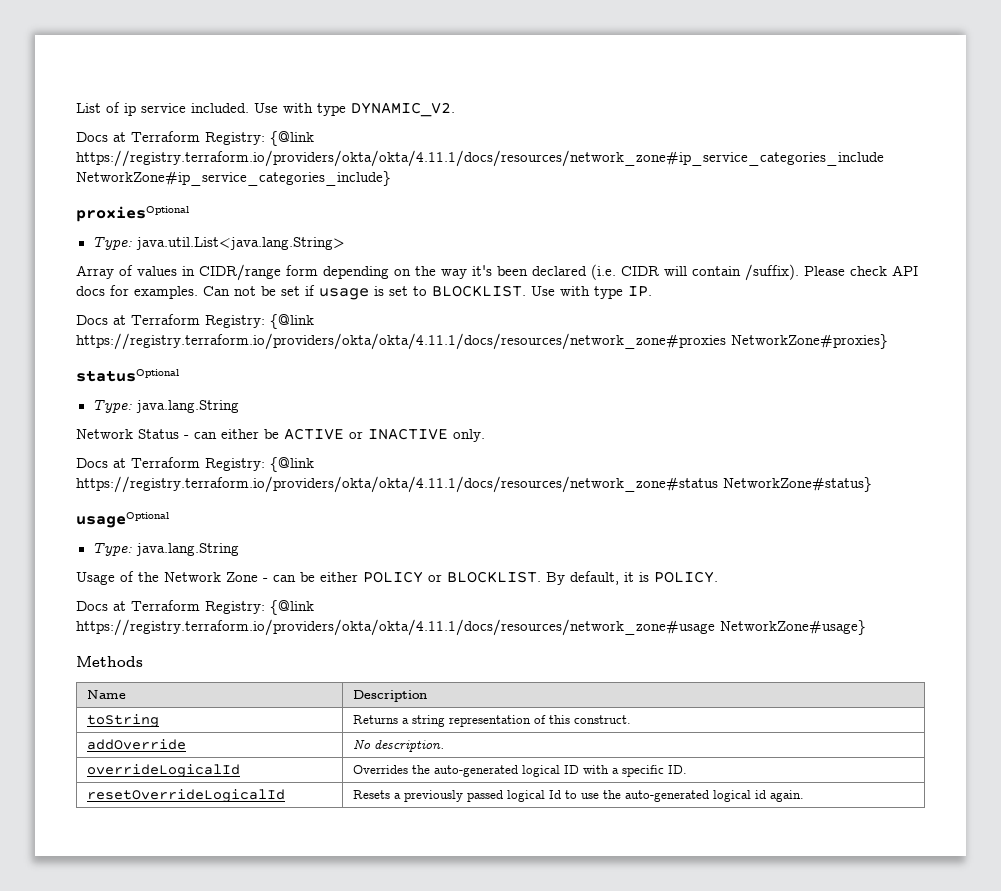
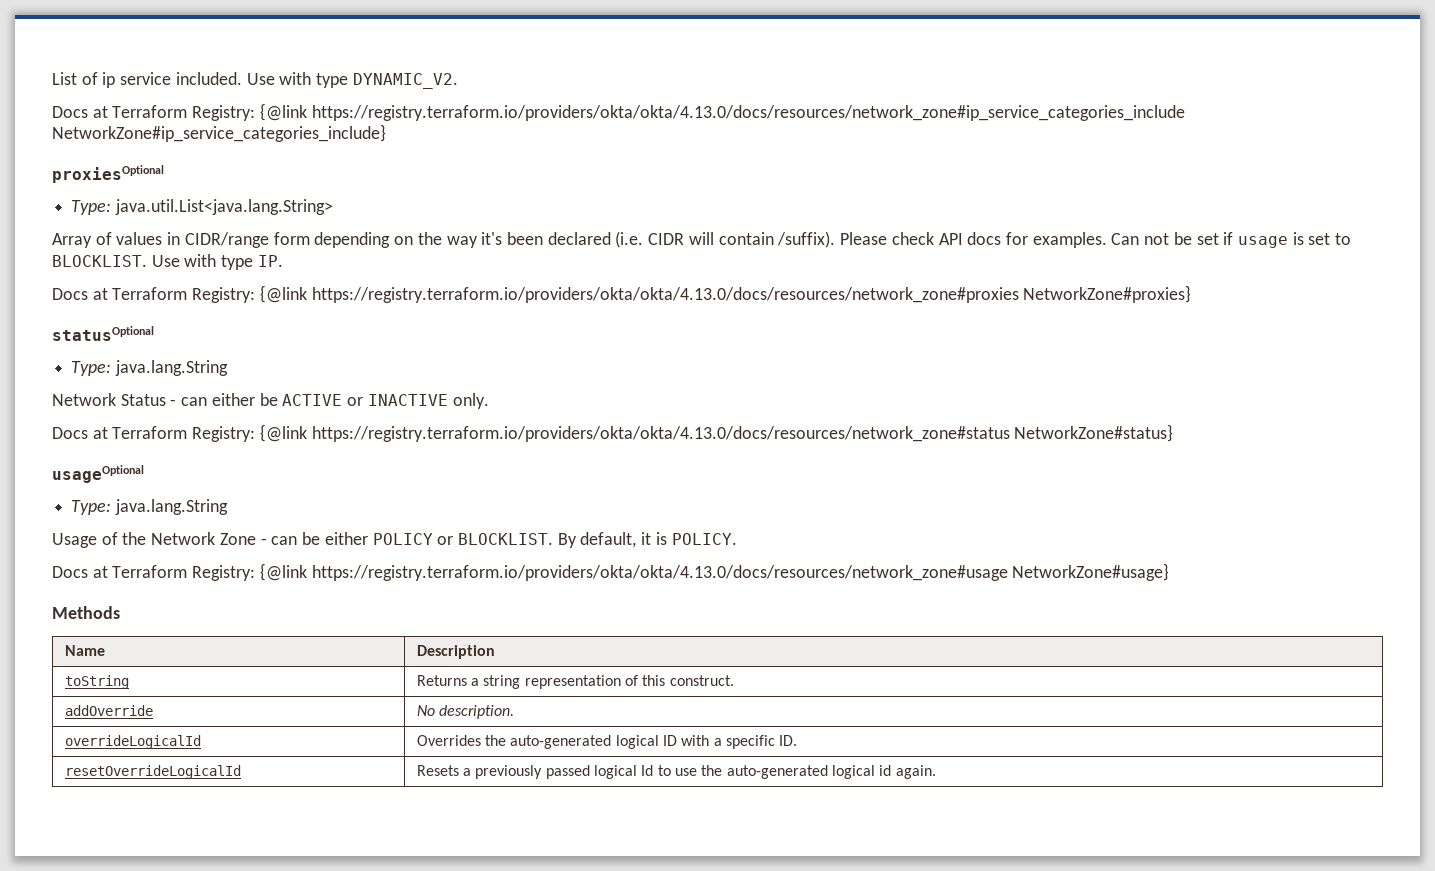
[76,150,884,167] https://registry.terraform.io/providers/okta/okta/4.11.1/docs/resources/network_zone#ip_service_categories_include -> [311,105,1185,121] https://registry.terraform.io/providers/okta/okta/4.13.0/docs/resources/network_zone#ip_service_categories_include
[76,333,726,350] https://registry.terraform.io/providers/okta/okta/4.11.1/docs/resources/network_zone#proxies -> [311,287,1019,303] https://registry.terraform.io/providers/okta/okta/4.13.0/docs/resources/network_zone#proxies
[76,476,718,493] https://registry.terraform.io/providers/okta/okta/4.11.1/docs/resources/network_zone#status -> [311,426,1010,442] https://registry.terraform.io/providers/okta/okta/4.13.0/docs/resources/network_zone#status
[76,619,715,636] https://registry.terraform.io/providers/okta/okta/4.11.1/docs/resources/network_zone#usage -> [311,565,1008,581] https://registry.terraform.io/providers/okta/okta/4.13.0/docs/resources/network_zone#usage

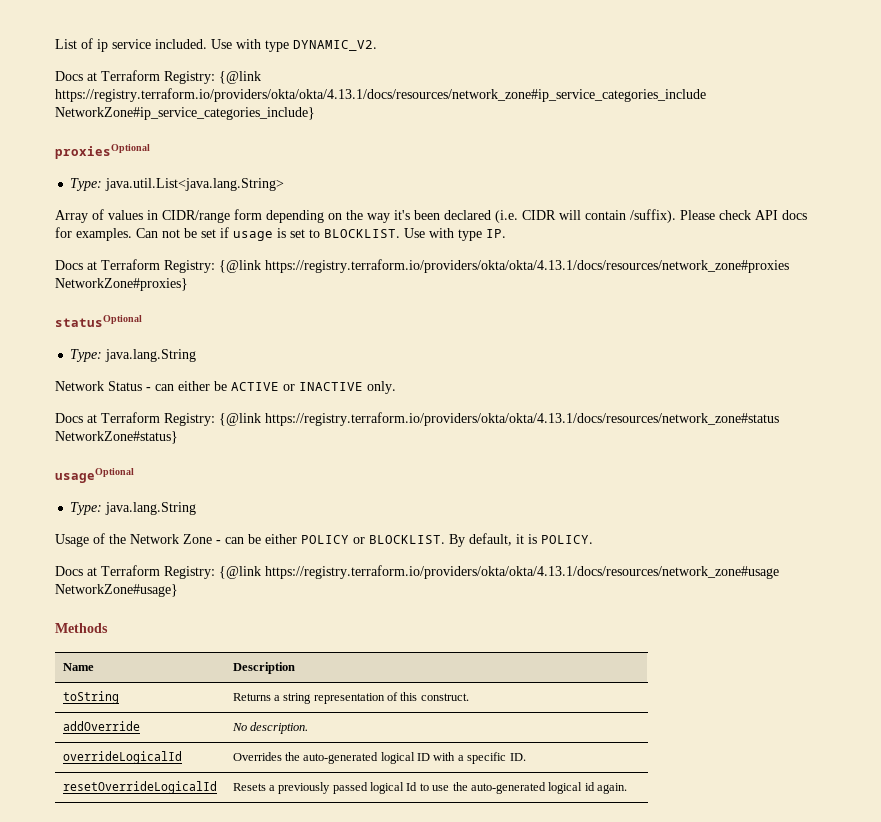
[311,105,1185,121] https://registry.terraform.io/providers/okta/okta/4.13.0/docs/resources/network_zone#ip_service_categories_include -> [55,88,706,102] https://registry.terraform.io/providers/okta/okta/4.13.1/docs/resources/network_zone#ip_service_categories_include
[311,287,1019,303] https://registry.terraform.io/providers/okta/okta/4.13.0/docs/resources/network_zone#proxies -> [265,259,789,273] https://registry.terraform.io/providers/okta/okta/4.13.1/docs/resources/network_zone#proxies
[311,426,1010,442] https://registry.terraform.io/providers/okta/okta/4.13.0/docs/resources/network_zone#status -> [265,412,779,426] https://registry.terraform.io/providers/okta/okta/4.13.1/docs/resources/network_zone#status
[311,565,1008,581] https://registry.terraform.io/providers/okta/okta/4.13.0/docs/resources/network_zone#usage -> [265,565,779,579] https://registry.terraform.io/providers/okta/okta/4.13.1/docs/resources/network_zone#usage

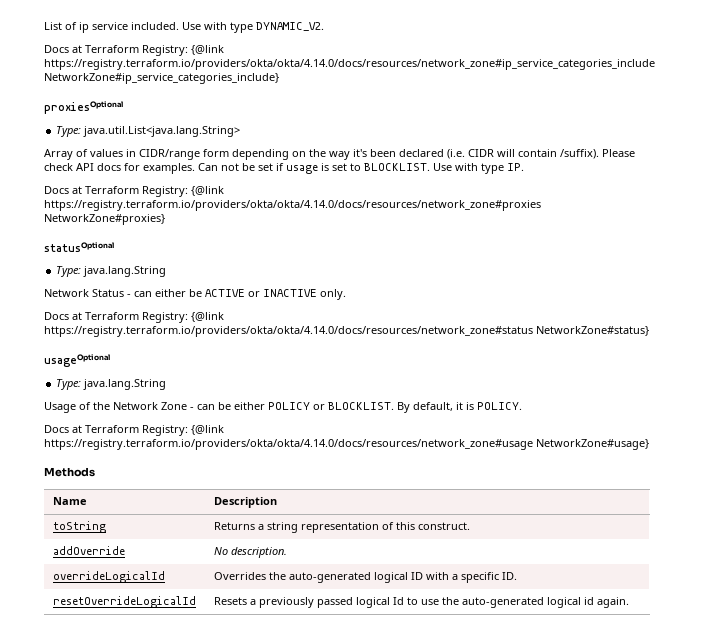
[55,88,706,102] https://registry.terraform.io/providers/okta/okta/4.13.1/docs/resources/network_zone#ip_service_categories_include -> [44,59,655,70] https://registry.terraform.io/providers/okta/okta/4.14.0/docs/resources/network_zone#ip_service_categories_include
[265,259,789,273] https://registry.terraform.io/providers/okta/okta/4.13.1/docs/resources/network_zone#proxies -> [44,200,541,211] https://registry.terraform.io/providers/okta/okta/4.14.0/docs/resources/network_zone#proxies
[265,412,779,426] https://registry.terraform.io/providers/okta/okta/4.13.1/docs/resources/network_zone#status -> [44,326,533,337] https://registry.terraform.io/providers/okta/okta/4.14.0/docs/resources/network_zone#status
[265,565,779,579] https://registry.terraform.io/providers/okta/okta/4.13.1/docs/resources/network_zone#usage -> [44,439,533,450] https://registry.terraform.io/providers/okta/okta/4.14.0/docs/resources/network_zone#usage

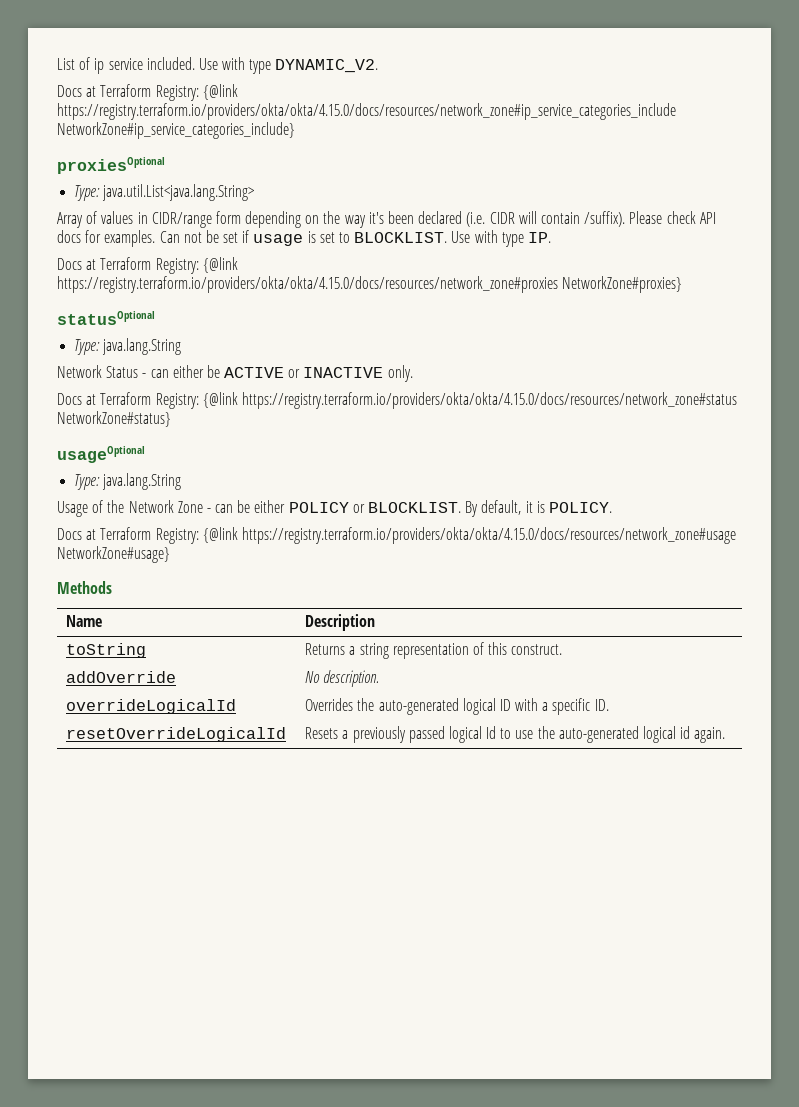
[44,59,655,70] https://registry.terraform.io/providers/okta/okta/4.14.0/docs/resources/network_zone#ip_service_categories_include -> [57,103,676,120] https://registry.terraform.io/providers/okta/okta/4.15.0/docs/resources/network_zone#ip_service_categories_include
[44,200,541,211] https://registry.terraform.io/providers/okta/okta/4.14.0/docs/resources/network_zone#proxies -> [57,276,558,293] https://registry.terraform.io/providers/okta/okta/4.15.0/docs/resources/network_zone#proxies
[44,326,533,337] https://registry.terraform.io/providers/okta/okta/4.14.0/docs/resources/network_zone#status -> [241,392,737,409] https://registry.terraform.io/providers/okta/okta/4.15.0/docs/resources/network_zone#status
[44,439,533,450] https://registry.terraform.io/providers/okta/okta/4.14.0/docs/resources/network_zone#usage -> [241,527,736,544] https://registry.terraform.io/providers/okta/okta/4.15.0/docs/resources/network_zone#usage

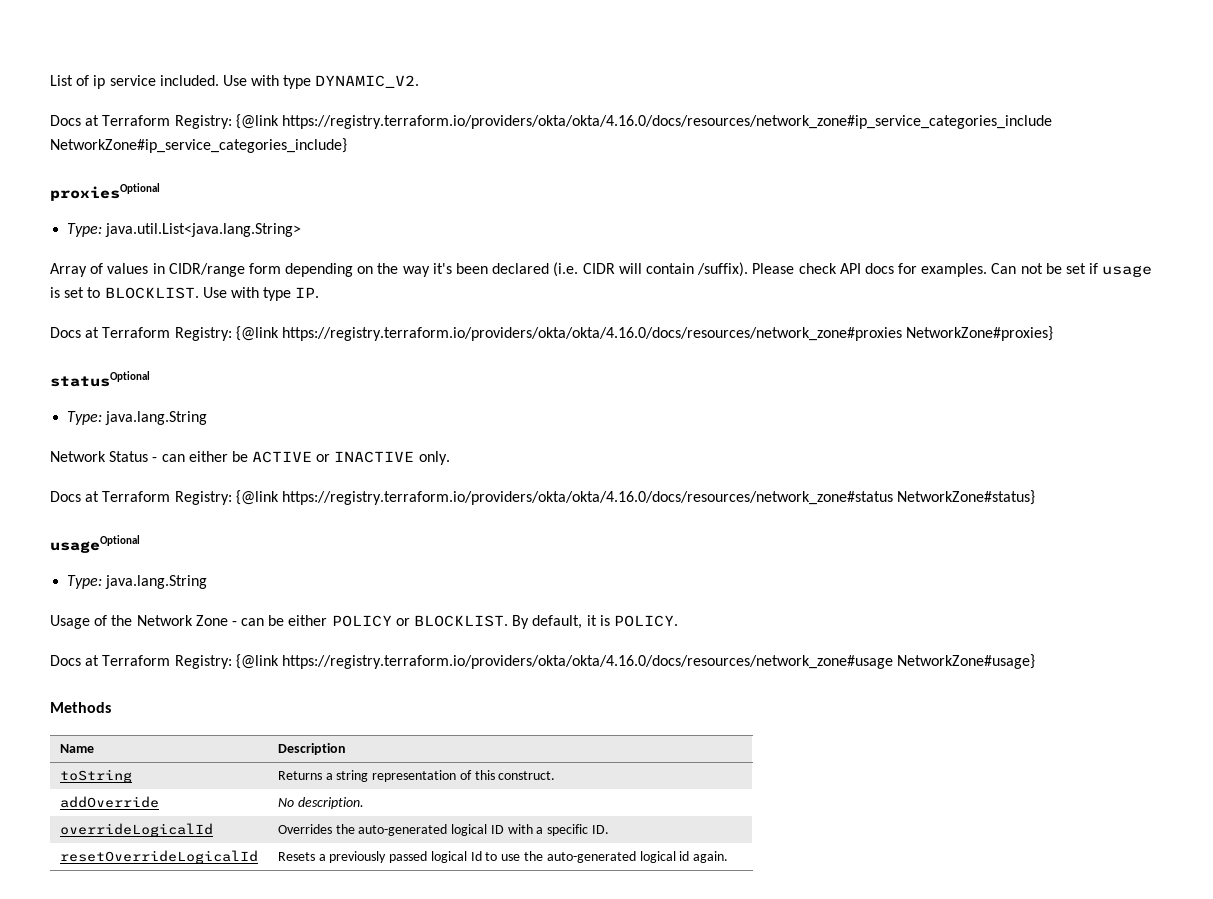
[57,103,676,120] https://registry.terraform.io/providers/okta/okta/4.15.0/docs/resources/network_zone#ip_service_categories_include -> [281,115,1052,129] https://registry.terraform.io/providers/okta/okta/4.16.0/docs/resources/network_zone#ip_service_categories_include
[57,276,558,293] https://registry.terraform.io/providers/okta/okta/4.15.0/docs/resources/network_zone#proxies -> [281,327,902,341] https://registry.terraform.io/providers/okta/okta/4.16.0/docs/resources/network_zone#proxies
[241,392,737,409] https://registry.terraform.io/providers/okta/okta/4.15.0/docs/resources/network_zone#status -> [281,491,893,505] https://registry.terraform.io/providers/okta/okta/4.16.0/docs/resources/network_zone#status
[241,527,736,544] https://registry.terraform.io/providers/okta/okta/4.15.0/docs/resources/network_zone#usage -> [281,655,893,669] https://registry.terraform.io/providers/okta/okta/4.16.0/docs/resources/network_zone#usage

